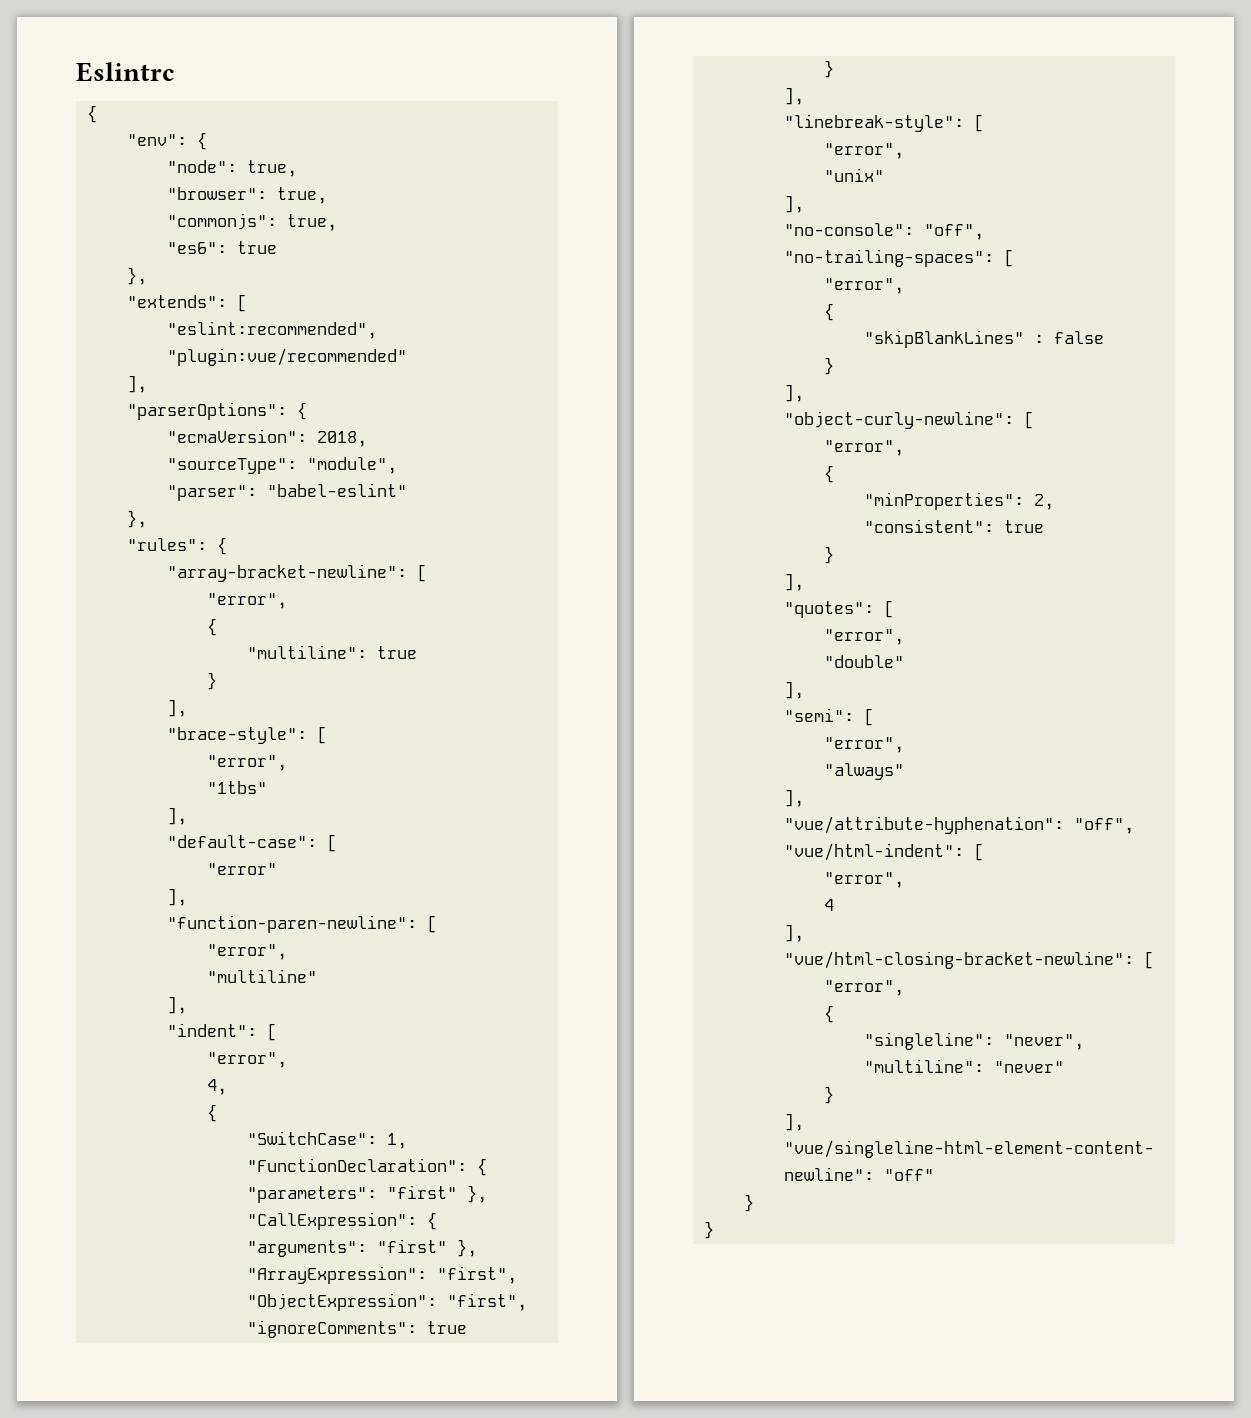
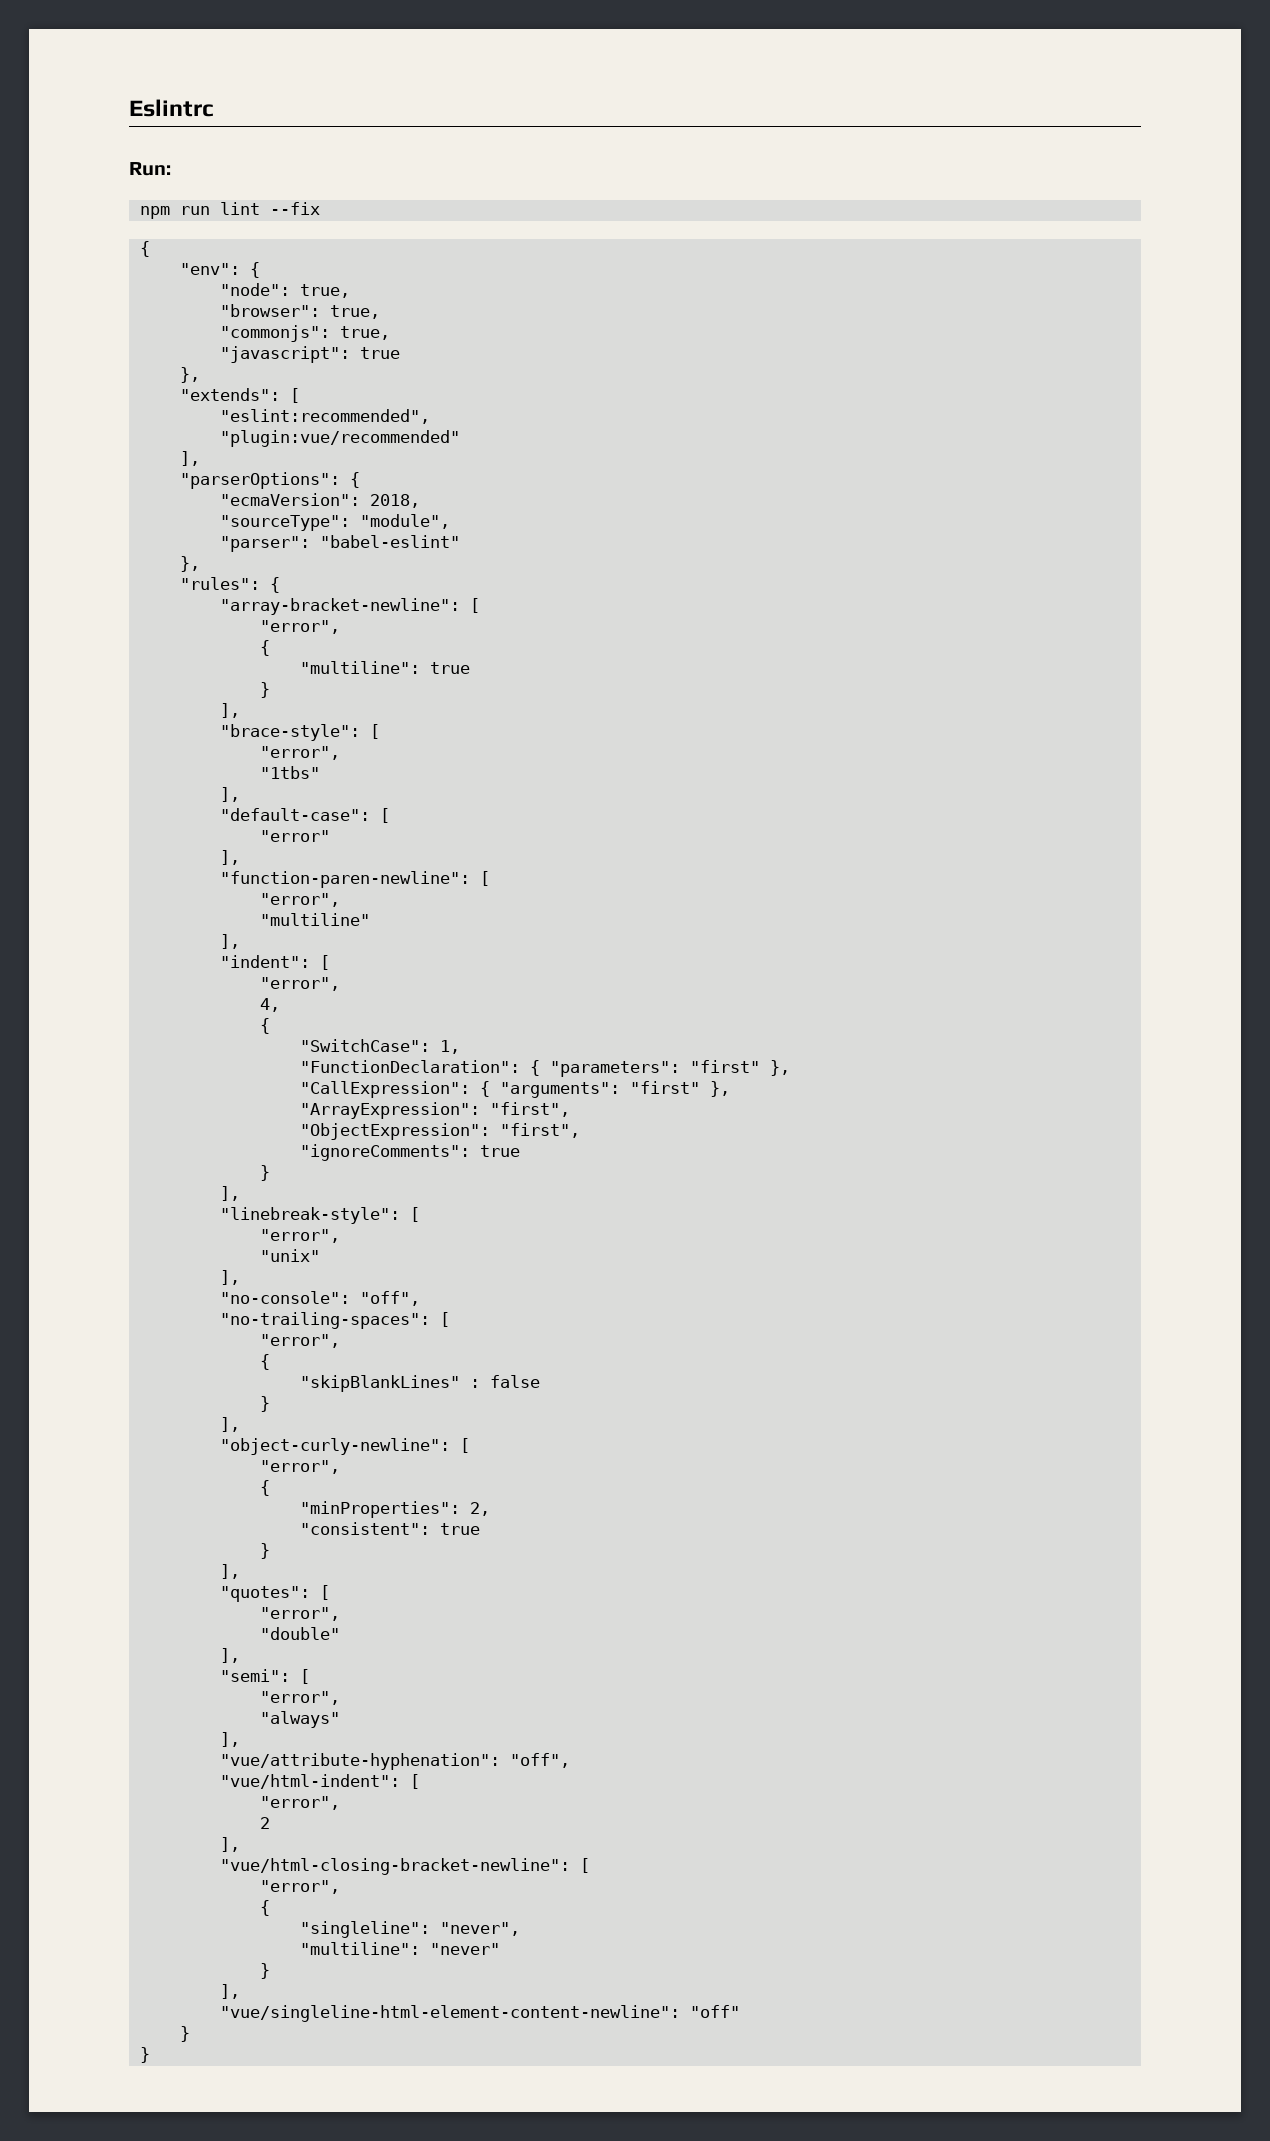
(175, 72) none -> [129,162,171,176] [140,202,321,219] // Run: // npm run lint --fix
[166,242,227,254] "es6": -> [220,346,351,363] "javascript":
[823,899,834,911] 4 -> [260,1817,271,1829] 2

